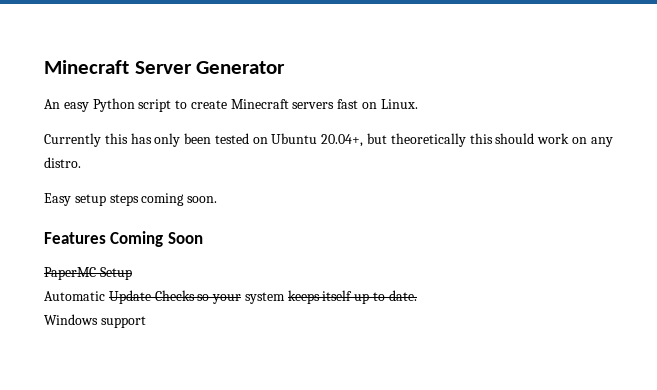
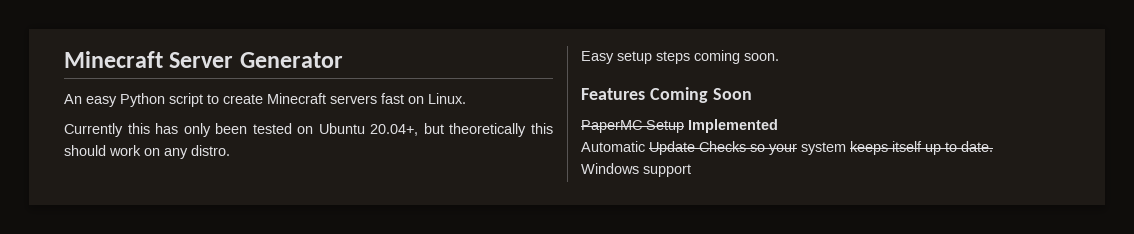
(132, 273) none -> [688,119,778,133] Implemented

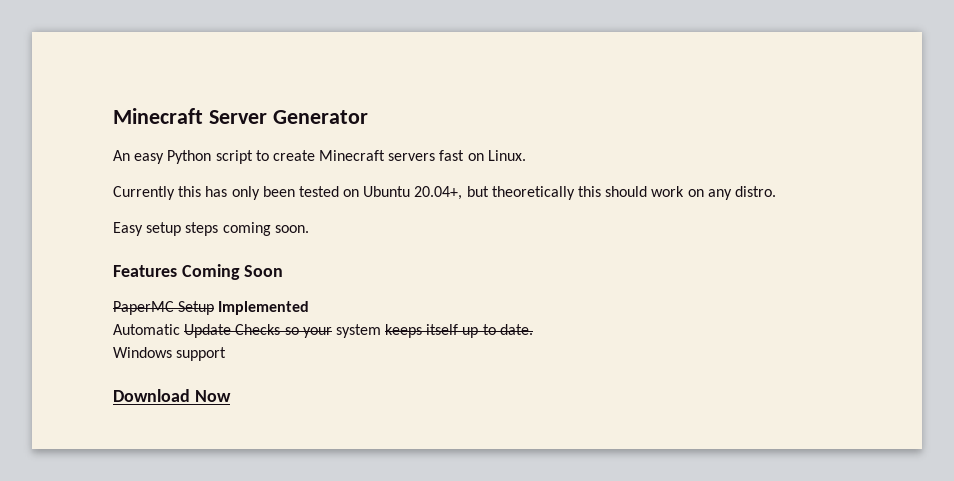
(691, 170) none -> [113,389,231,402] // Download Now

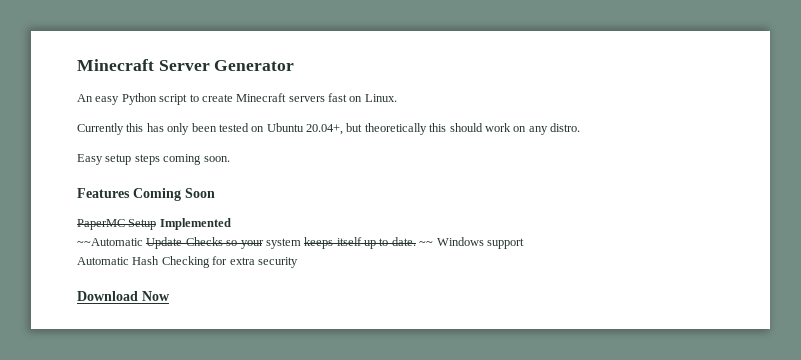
[113,324,180,335] Automatic -> [77,238,143,246] ~~Automatic
(533, 329) // -> [419,241,434,246] ~~
(227, 354) none -> [77,256,298,268] // Automatic Hash Checking for extra security

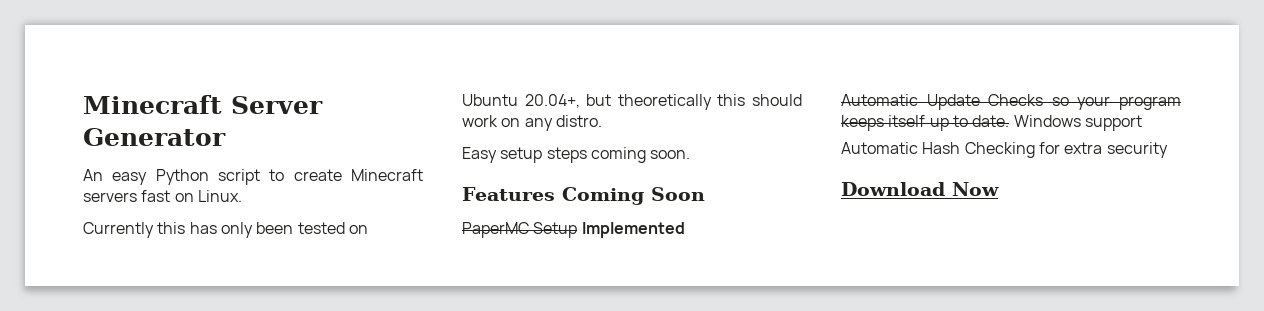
[77,238,143,246] ~~Automatic -> [841,94,918,106] Automatic
[265,238,301,249] system -> [1119,96,1181,110] program
[419,241,434,246] ~~ -> (1010, 121) none

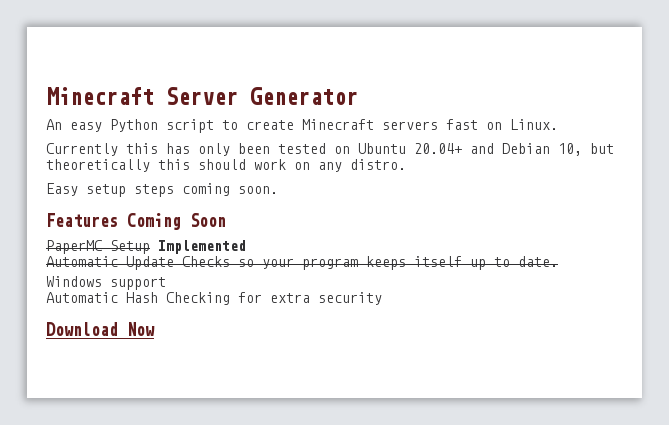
[524,94,580,108] 20.04+, -> [414,143,582,156] 20.04+ and Debian 10,
(1010, 121) none -> (558, 261) //

